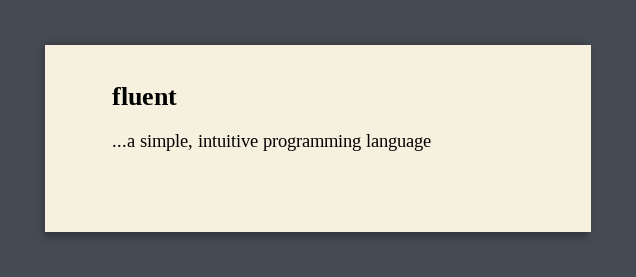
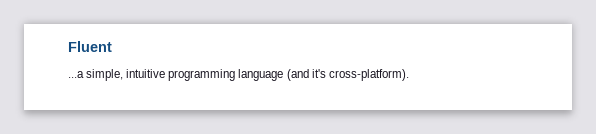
[112,87,177,105] fluent -> [68,41,112,52] Fluent
(431, 142) none -> [286,69,409,81] (and it's cross-platform).

